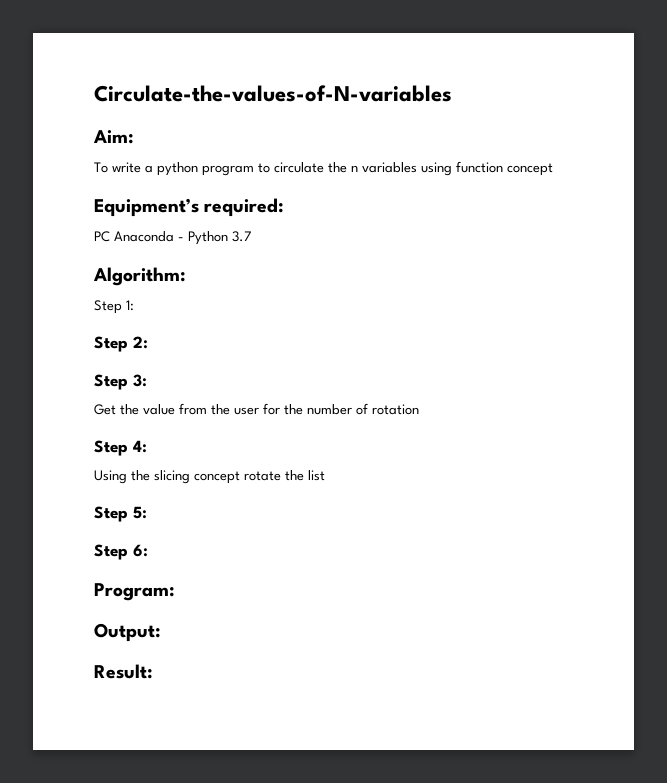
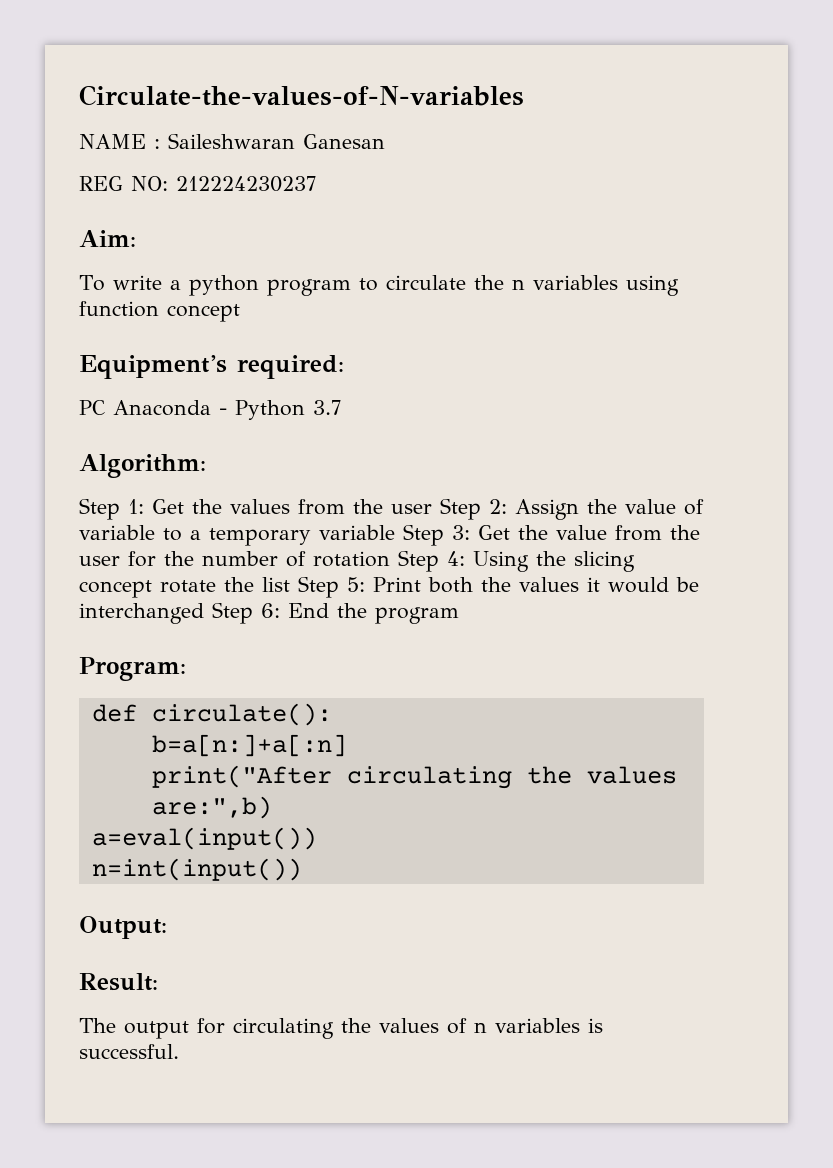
(452, 93) none -> [79,133,385,149] [79,176,316,192] // NAME : Saileshwaran Ganesan // REG NO: 212224230237
[94,336,148,352] // Step 2: // -> [152,498,704,520] [79,525,395,546] Get the values from the user Step 2: Assign the value of variable to a temporary variable
(147, 380) // -> (470, 532) none
(419, 409) // -> (390, 559) none
(147, 446) // -> (465, 558) none
(325, 475) // -> (290, 584) none
[94,544,148,560] [94,583,175,601] [94,623,161,642] [94,664,153,679] // Step 6: // Program: // Output: // Result: -> [373,577,699,593] [79,602,459,624] [79,657,186,681] [91,703,332,726] [151,734,347,757] [151,765,677,789] [151,796,272,819] [91,827,317,850] [91,858,302,881] [79,916,167,939] [79,973,158,991] [79,1018,603,1039] [79,1044,179,1059] Print both the values it would be interchanged Step 6: End the program // Program: // def circulate(): // b=a[n:]+a[:n] // print("After circulating the values are:",b) // a=eval(input()) // n=int(input()) // Output: // Result: // The output for circulating the values of n variables is successful.

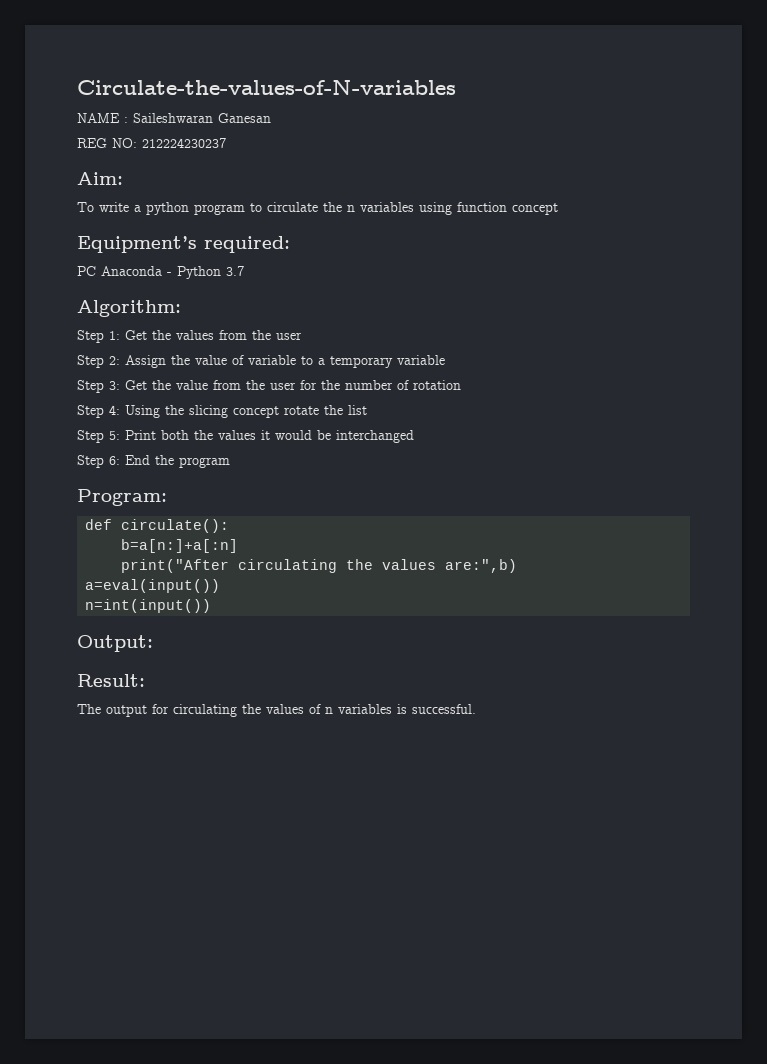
(432, 509) none -> (302, 336) //
(395, 532) none -> (445, 360) //
(390, 559) none -> (461, 385) //
(290, 584) none -> (367, 410) //
(204, 613) none -> (414, 436) //

